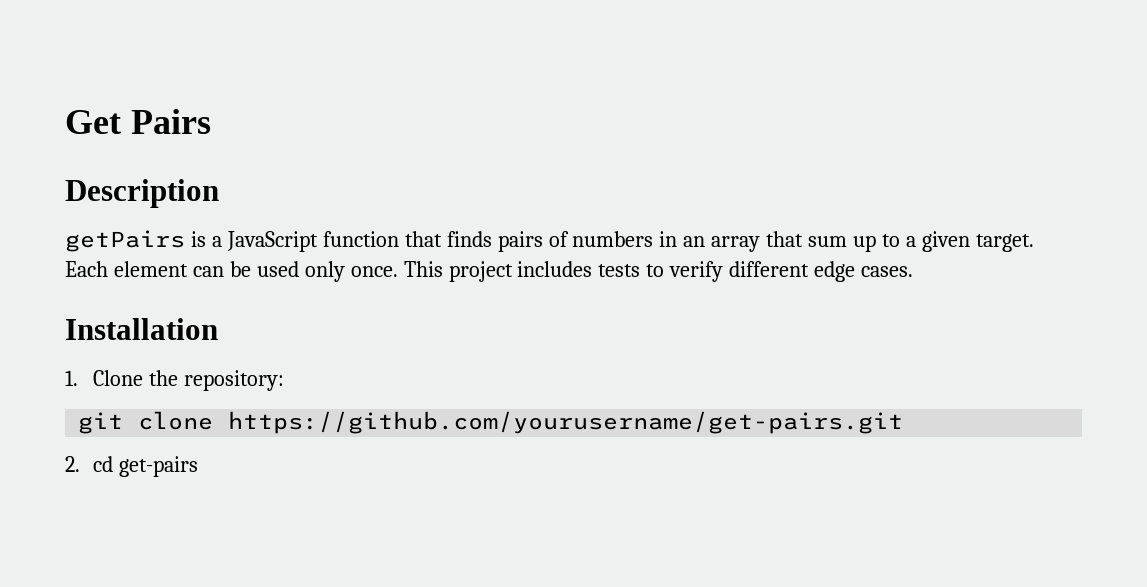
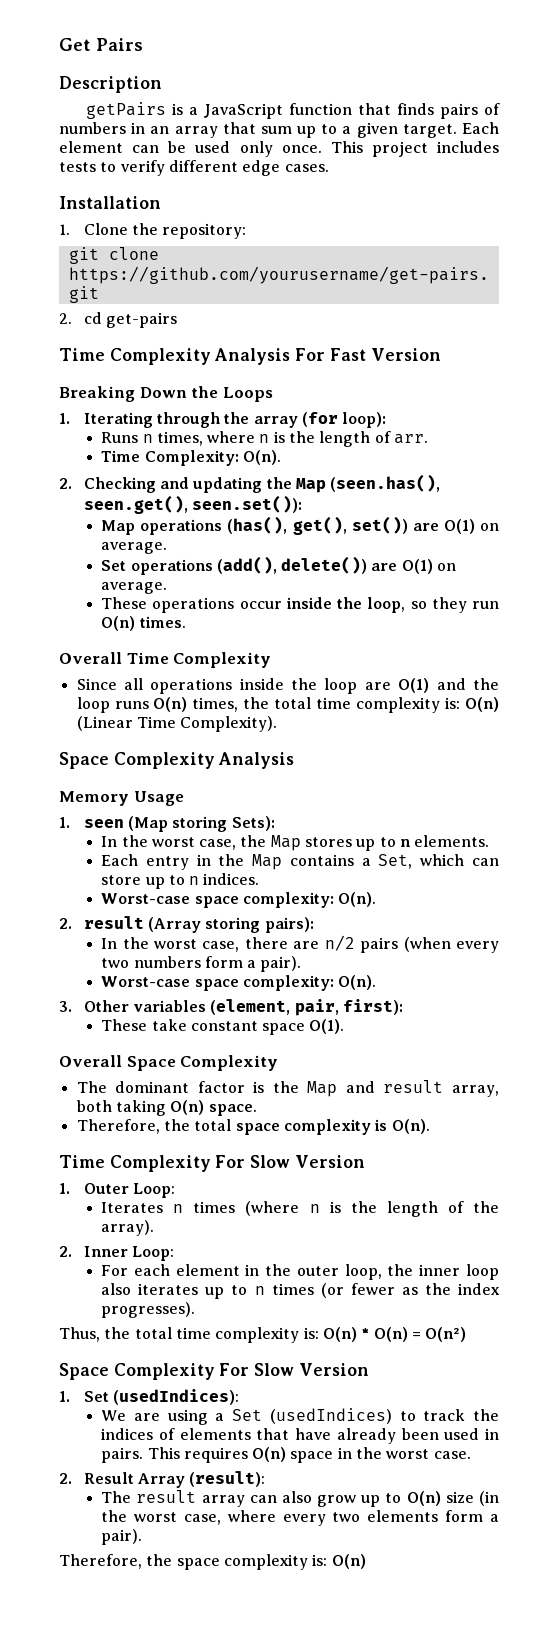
(198, 466) none -> [59,348,441,365] [59,386,273,402] [59,412,387,428] [101,431,429,447] [101,450,281,466] [59,474,441,493] [83,495,302,514] [101,516,499,535] [101,542,168,554] [101,556,457,575] [101,582,168,594] [101,597,499,613] [101,616,186,631] [59,652,272,668] [76,678,500,694] [76,697,499,713] [76,716,278,732] [59,752,295,769] [59,791,184,806] [59,816,275,832] [101,835,490,851] [101,854,500,870] [101,873,260,889] [101,892,377,908] [59,916,314,933] [101,935,499,953] [101,956,302,972] [101,975,377,991] [59,999,403,1016] [101,1019,345,1035] [59,1055,279,1071] [76,1080,500,1097] [76,1100,257,1116] [76,1119,430,1135] [59,1155,365,1172] [59,1183,175,1198] [101,1201,500,1217] [101,1220,155,1236] [59,1246,174,1261] [101,1264,500,1280] [101,1283,500,1299] [101,1302,196,1318] [59,1327,467,1343] [59,1363,369,1380] [59,1389,239,1405] [101,1408,499,1425] [101,1428,499,1444] [101,1447,471,1463] [59,1471,266,1488] [101,1490,500,1507] [101,1510,499,1526] [101,1529,143,1545] [59,1554,366,1570] // Time Complexity Analysis For Fast Version // Breaking Down the Loops // 1. Iterating through the array (for loop): // Runs n times, where n is the length of arr. // Time Complexity: O(n). // 2. Checking and updating the Map (seen.has(), seen.get(), seen.set()): // Map operations (has(), get(), set()) are O(1) on average. // Set operations (add(), delete()) are O(1) on average. // These operations occur inside the loop, so they run O(n) times. // Overall Time Complexity // Since all operations inside the loop are O(1) and the loop runs O(n) times, the total time complexity is: O(n) (Linear Time Complexity). // Space Complexity Analysis // Memory Usage // 1. seen (Map storing Sets): // In the worst case, the Map stores up to n elements. // Each entry in the Map contains a Set, which can store up to n indices. // Worst-case space complexity: O(n). // 2. result (Array storing pairs): // In the worst case, there are n/2 pairs (when every two numbers form a pair). // Worst-case space complexity: O(n). // 3. Other variables (element, pair, first): // These take constant space O(1). // Overall Space Complexity // The dominant factor is the Map and result array, both taking O(n) space. // Therefore, the total space complexity is O(n). // Time Complexity For Slow Version // 1. Outer Loop: // Iterates n times (where n is the length of the array). // 2. Inner Loop: // For each element in the outer loop, the inner loop also iterates up to n times (or fewer as the index progresses). // Thus, the total time complexity is: O(n) * O(n) = O(n²) // Space Complexity For Slow Version // 1. Set (usedIndices): // We are using a Set (usedIndices) to track the indices of elements that have already been used in pairs. This requires O(n) space in the worst case. // 2. Result Array (result): // The result array can also grow up to O(n) size (in the worst case, where every two elements form a pair). // Therefore, the space complexity is: O(n)

